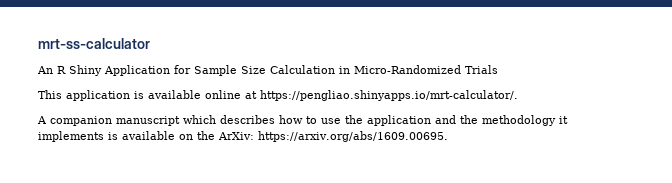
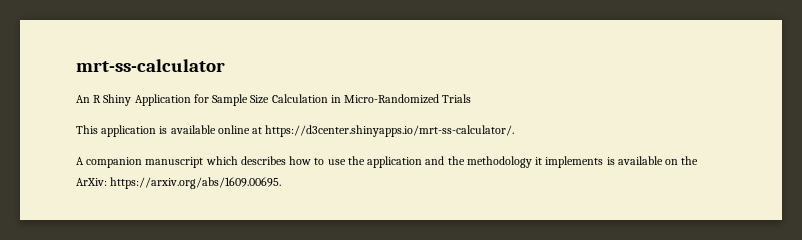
[260,90,518,101] https://pengliao.shinyapps.io/mrt-calculator/. -> [265,125,515,137] https://d3center.shinyapps.io/mrt-ss-calculator/.

